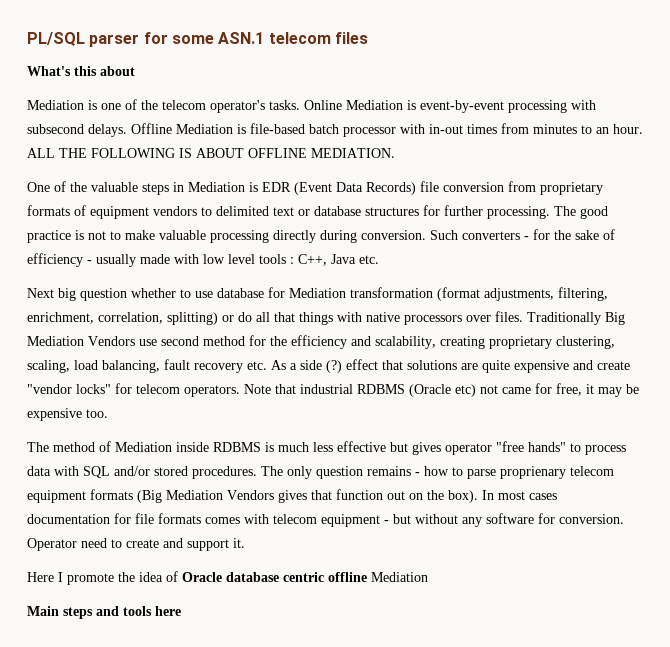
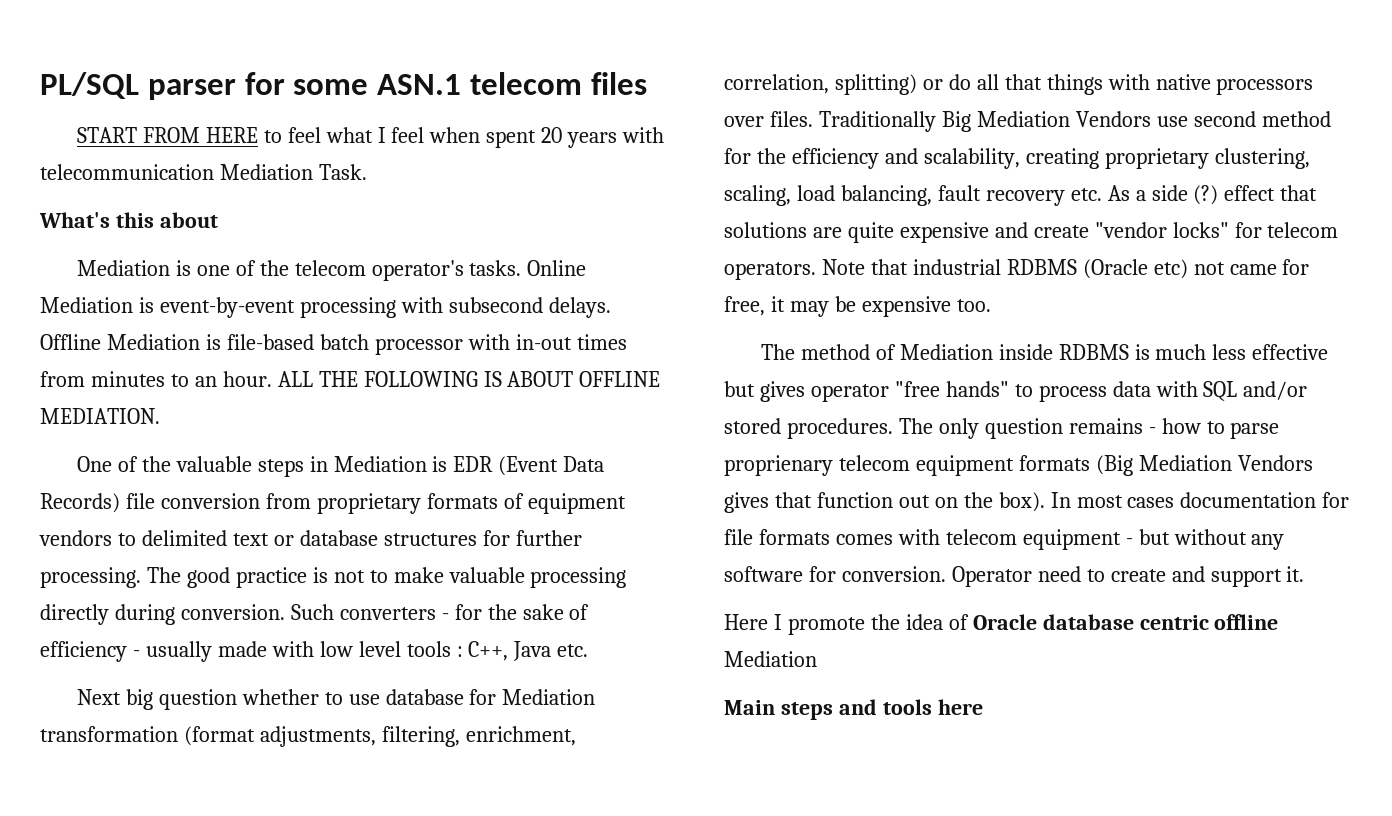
(368, 38) none -> [76,127,665,148] [40,164,367,180] // START FROM HERE to feel what I feel when spent 20 years with telecommunication Mediation Task.

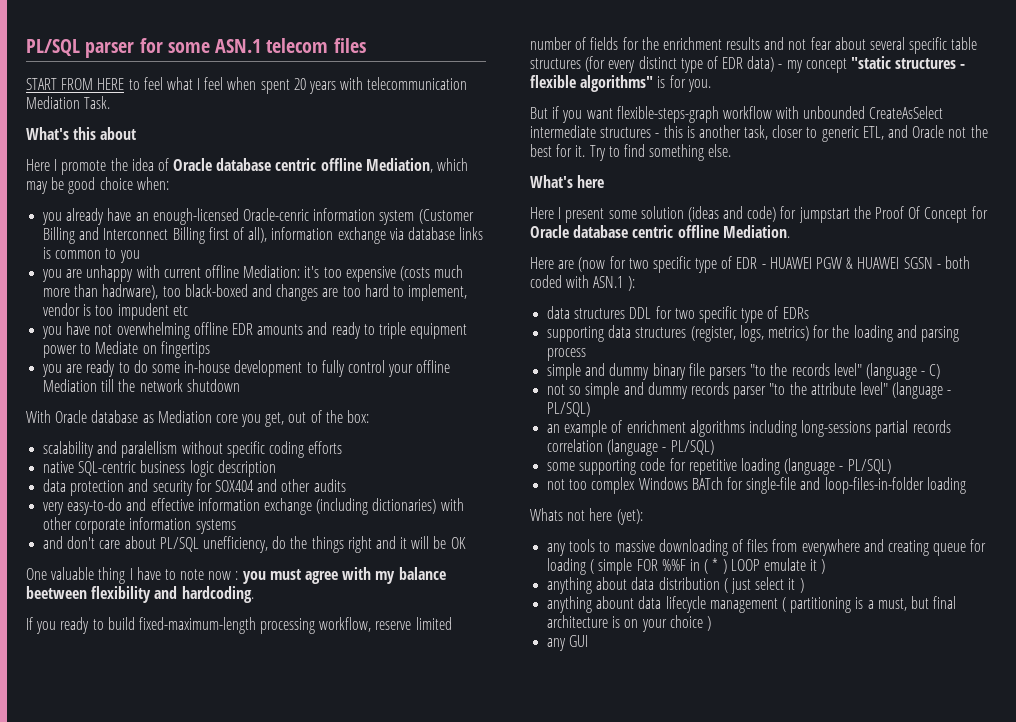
[76,260,587,281] [40,297,611,318] [40,334,627,355] [40,371,661,387] [40,408,160,424] [76,456,605,477] [40,493,626,514] [39,530,582,546] [40,567,627,588] [40,604,590,625] [40,641,589,662] [76,689,596,710] [40,726,576,747] [724,74,1314,95] [724,111,1331,132] [724,148,1310,169] [724,185,1318,206] [724,222,1339,243] [724,259,1310,280] [724,296,991,317] [760,344,1329,360] [724,381,1308,402] [724,418,1280,439] [724,455,1313,476] [724,492,1350,513] [724,529,1285,550] [724,566,1305,587] // Mediation is one of the telecom operator's tasks. Online Mediation is event-by-event processing with subsecond delays. Offline Mediation is file-based batch processor with in-out times from minutes to an hour. ALL THE FOLLOWING IS ABOUT OFFLINE MEDIATION. // One of the valuable steps in Mediation is EDR (Event Data Records) file conversion from proprietary formats of equipment vendors to delimited text or database structures for further processing. The good practice is not to make valuable processing directly during conversion. Such converters - for the sake of efficiency - usually made with low level tools : C++, Java etc. // Next big question whether to use database for Mediation transformation (format adjustments, filtering, enrichment, correlation, splitting) or do all that things with native processors over files. Traditionally Big Mediation Vendors use second method for the efficiency and scalability, creating proprietary clustering, scaling, load balancing, fault recovery etc. As a side (?) effect that solutions are quite expensive and create "vendor locks" for telecom operators. Note that industrial RDBMS (Oracle etc) not came for free, it may be expensive too. // The method of Mediation inside RDBMS is much less effective but gives operator "free hands" to process data with SQL and/or stored procedures. The only question remains - how to parse proprienary telecom equipment formats (Big Mediation Vendors gives that function out on the box). In most cases documentation for file formats comes with telecom equipment - but without any software for conversion. Operator need to create and support it. -> (137, 133) none
[724,651,817,667] [724,699,983,720] Mediation // Main steps and tools here -> [365,158,469,173] [26,177,169,194] [42,208,474,225] [43,227,484,244] [43,247,140,263] [42,265,464,282] [43,284,468,301] [43,303,188,320] [42,322,468,339] [43,341,210,358] [42,360,451,377] [43,379,240,392] [26,410,370,427] [43,441,343,458] [43,460,276,477] [43,479,346,496] [43,498,464,515] [43,517,236,534] [43,536,466,553] [26,567,446,584] [26,586,254,603] [26,617,452,634] [530,37,978,54] [530,56,966,73] [530,75,711,92] [530,106,944,123] [530,125,988,142] [530,144,732,161] [530,175,605,188] [530,206,988,223] [530,225,790,238] [530,256,970,273] [530,275,635,291] [547,306,809,323] [547,325,959,342] [547,348,587,361] [547,363,941,380] [547,382,952,399] [547,402,591,417] [547,420,951,437] [547,439,714,456] [547,458,891,475] [547,477,966,494] [530,508,643,525] [547,539,987,556] [547,558,826,575] [547,577,804,594] [547,596,957,613] [547,615,711,632] [547,635,589,651] Mediation, which may be good choice when: // you already have an enough-licensed Oracle-cenric information system (Customer Billing and Interconnect Billing first of all), information exchange via database links is common to you // you are unhappy with current offline Mediation: it's too expensive (costs much more than hadrware), too black-boxed and changes are too hard to implement, vendor is too impudent etc // you have not overwhelming offline EDR amounts and ready to triple equipment power to Mediate on fingertips // you are ready to do some in-house development to fully control your offline Mediation till the network shutdown // With Oracle database as Mediation core you get, out of the box: // scalability and paralellism without specific coding efforts // native SQL-centric business logic description // data protection and security for SOX404 and other audits // very easy-to-do and effective information exchange (including dictionaries) with other corporate information systems // and don't care about PL/SQL unefficiency, do the things right and it will be OK // One valuable thing I have to note now : you must agree with my balance beetween flexibility and hardcoding. // If you ready to build fixed-maximum-length processing workflow, reserve limited number of fields for the enrichment results and not fear about several specific table structures (for every distinct type of EDR data) - my concept "static structures - flexible algorithms" is for you. // But if you want flexible-steps-graph workflow with unbounded CreateAsSelect intermediate structures - this is another task, closer to generic ETL, and Oracle not the best for it. Try to find something else. // What's here // Here I present some solution (ideas and code) for jumpstart the Proof Of Concept for Oracle database centric offline Mediation. // Here are (now for two specific type of EDR - HUAWEI PGW & HUAWEI SGSN - both coded with ASN.1 ): // data structures DDL for two specific type of EDRs // supporting data structures (register, logs, metrics) for the loading and parsing process // simple and dummy binary file parsers "to the records level" (language - C) // not so simple and dummy records parser "to the attribute level" (language - PL/SQL) // an example of enrichment algorithms including long-sessions partial records correlation (language - PL/SQL) // some supporting code for repetitive loading (language - PL/SQL) // not too complex Windows BATch for single-file and loop-files-in-folder loading // Whats not here (yet): // any tools to massive downloading of files from everywhere and creating queue for loading ( simple FOR %%F in ( * ) LOOP emulate it ) // anything about data distribution ( just select it ) // anything abount data lifecycle management ( partitioning is a must, but final architecture is on your choice ) // any GUI

